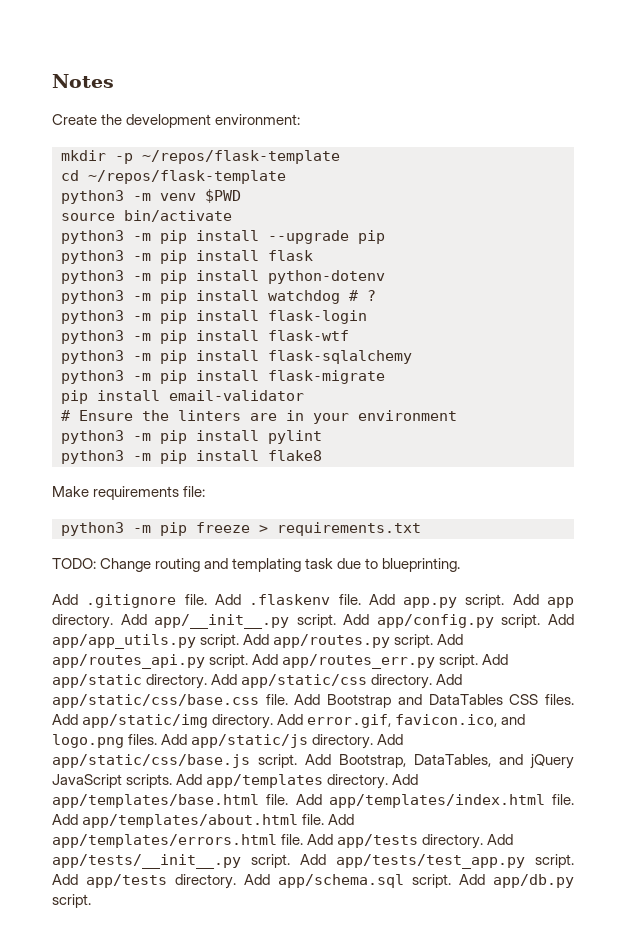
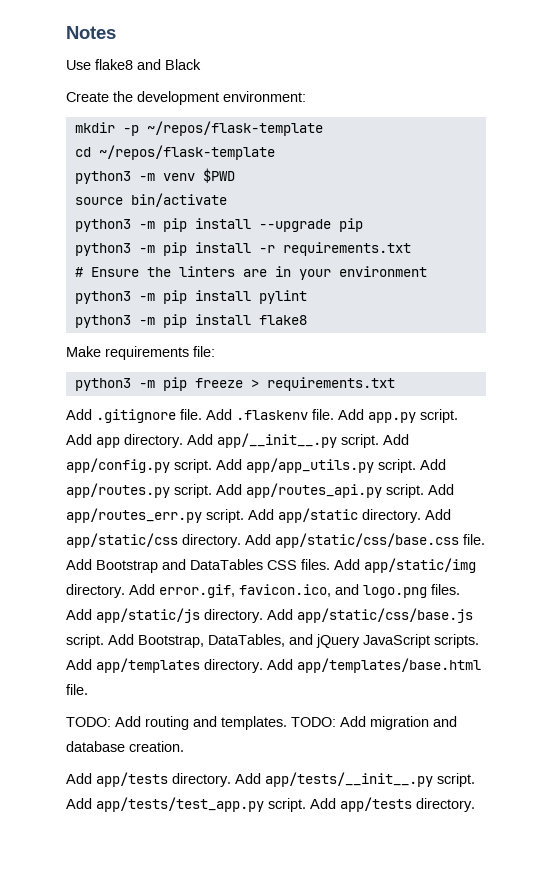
(114, 81) none -> [66,59,201,70] // Use flake8 and Black
[268,250,313,261] [61,270,385,284] [61,290,376,304] [61,310,367,324] [61,330,349,344] [61,350,412,364] [61,370,385,384] [61,390,304,404] flask // python3 -m pip install python-dotenv // python3 -m pip install watchdog # ? // python3 -m pip install flask-login // python3 -m pip install flask-wtf // python3 -m pip install flask-sqlalchemy // python3 -m pip install flask-migrate // pip install email-validator -> [258,242,411,256] -r requirements.txt
[52,558,461,572] // TODO: Change routing and templating task due to blueprinting. -> (395, 384) none
[295,794,574,808] [52,814,355,828] [52,834,304,848] Add app/templates/index.html file. Add app/templates/about.html file. Add app/templates/errors.html file. -> [66,716,457,730] [66,741,184,752] // TODO: Add routing and templates. TODO: Add migration and database creation. //
[244,874,574,888] [52,894,91,908] Add app/schema.sql script. Add app/db.py script. -> (475, 805) none

